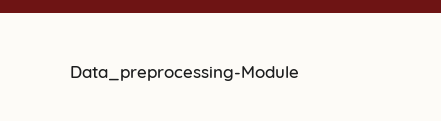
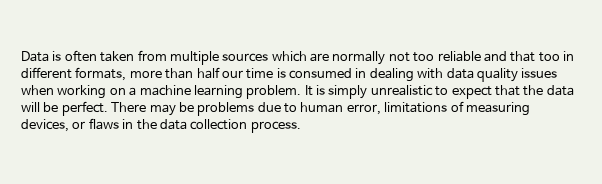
[70,66,299,81] Data_preprocessing-Module -> [21,50,574,65] [21,67,558,82] [21,85,574,99] [21,101,530,116] [21,118,301,133] Data is often taken from multiple sources which are normally not too reliable and that too in different formats, more than half our time is consumed in dealing with data quality issues when working on a machine learning problem. It is simply unrealistic to expect that the data will be perfect. There may be problems due to human error, limitations of measuring devices, or flaws in the data collection process.

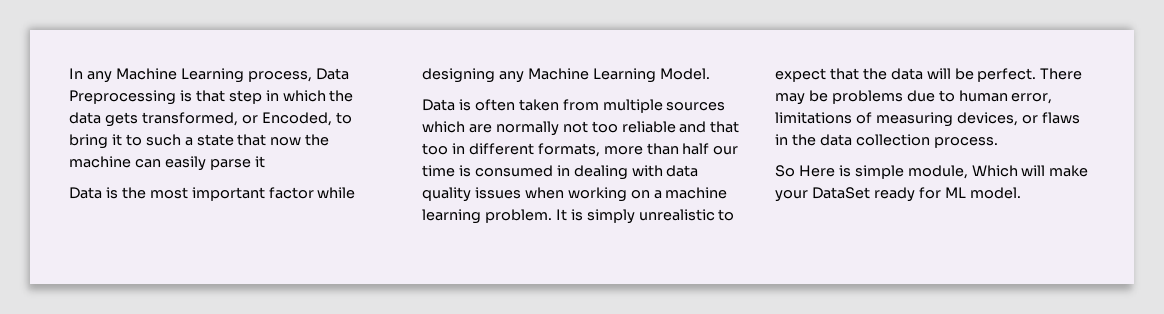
(21, 56) none -> [69,68,349,83] [69,90,354,105] [69,112,352,127] [69,134,330,149] [69,156,265,171] [69,187,356,201] [422,68,710,83] In any Machine Learning process, Data Preprocessing is that step in which the data gets transformed, or Encoded, to bring it to such a state that now the machine can easily parse it // Data is the most important factor while designing any Machine Learning Model. //
(301, 127) none -> [775,165,1089,179] [775,187,1021,202] // So Here is simple module, Which will make your DataSet ready for ML model.

